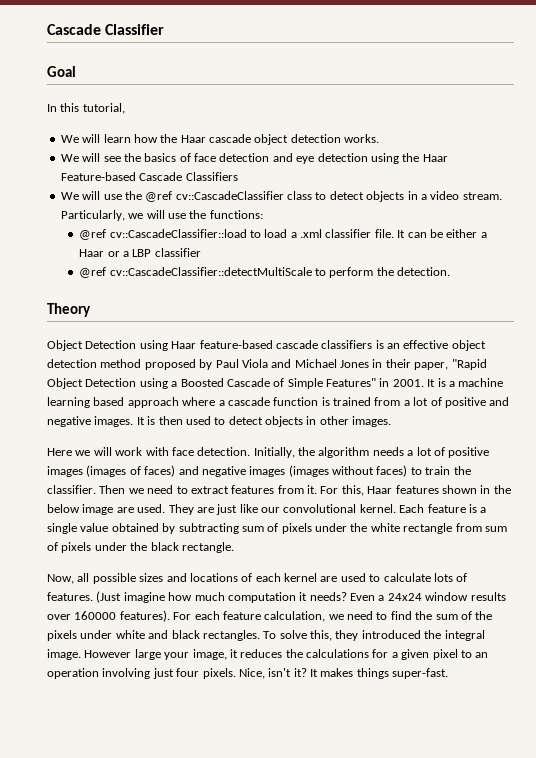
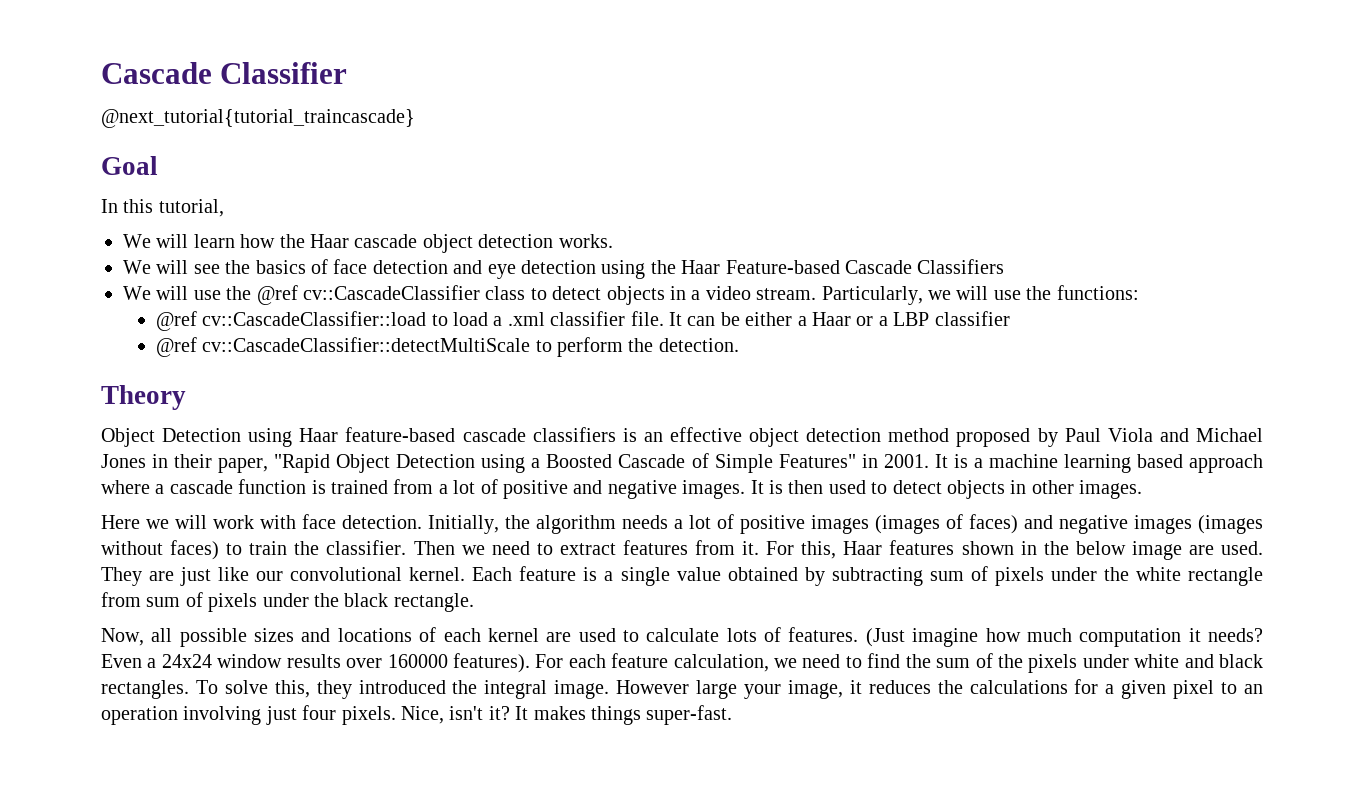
(165, 29) none -> [101,109,415,128] // @next_tutorial{tutorial_traincascade}

